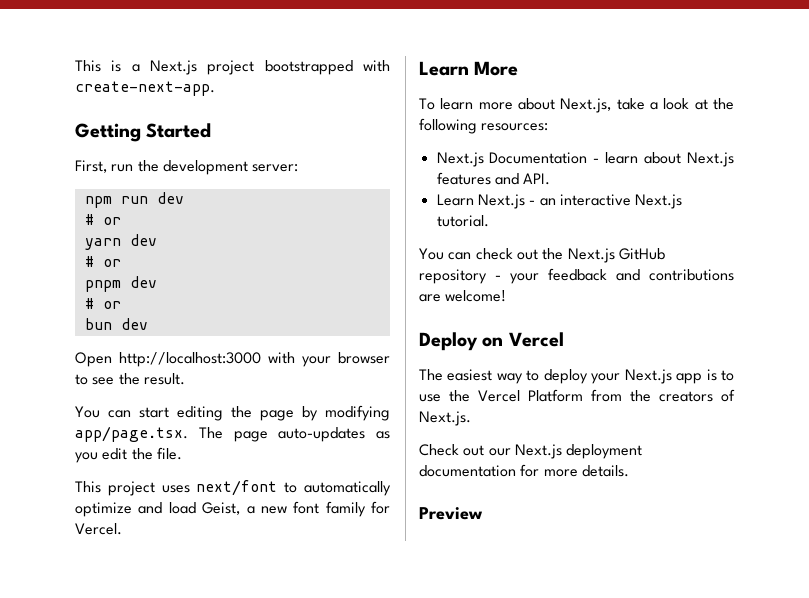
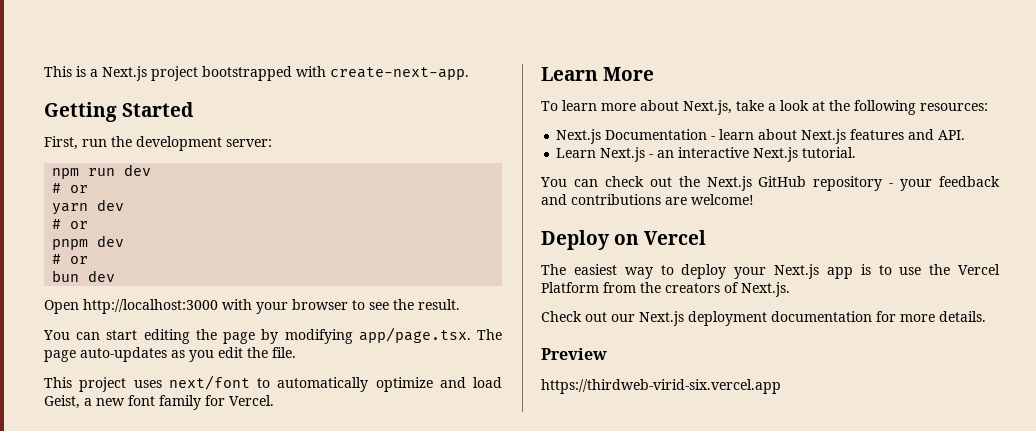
(483, 513) none -> [541,379,781,394] // https://thirdweb-virid-six.vercel.app

